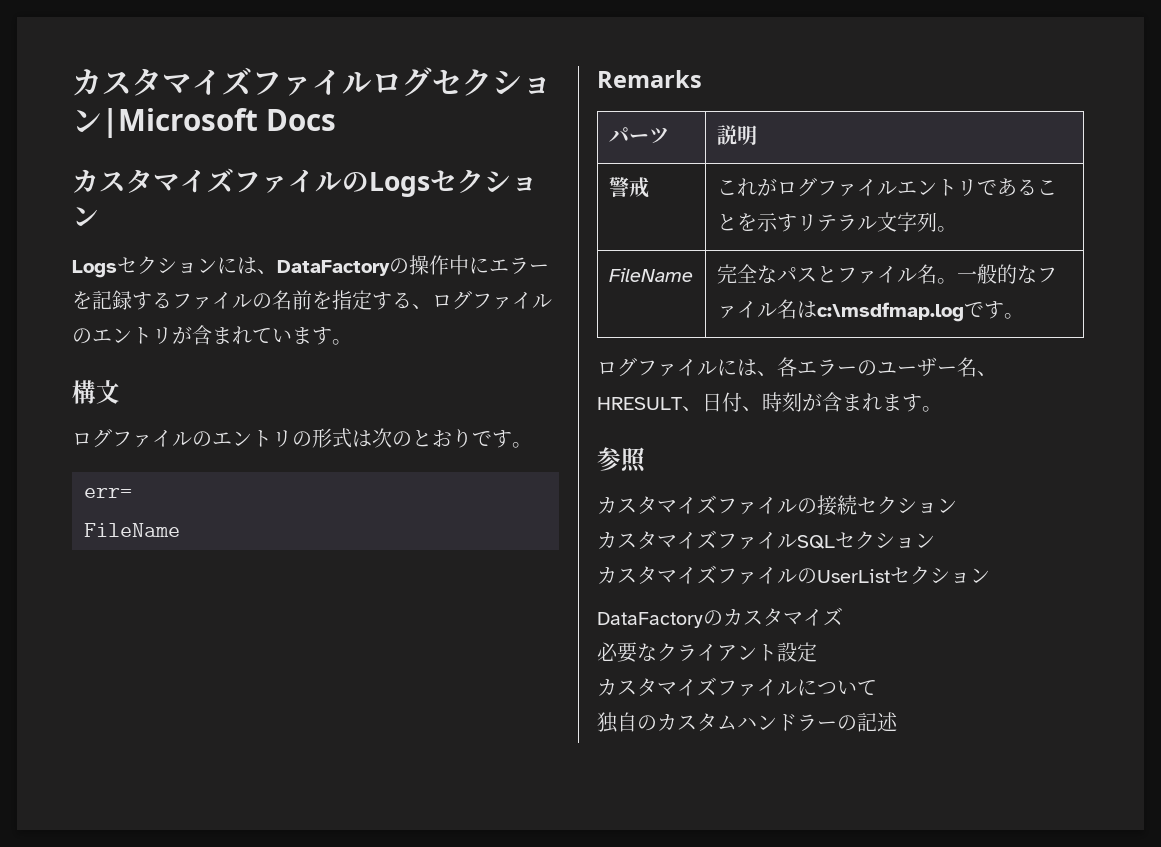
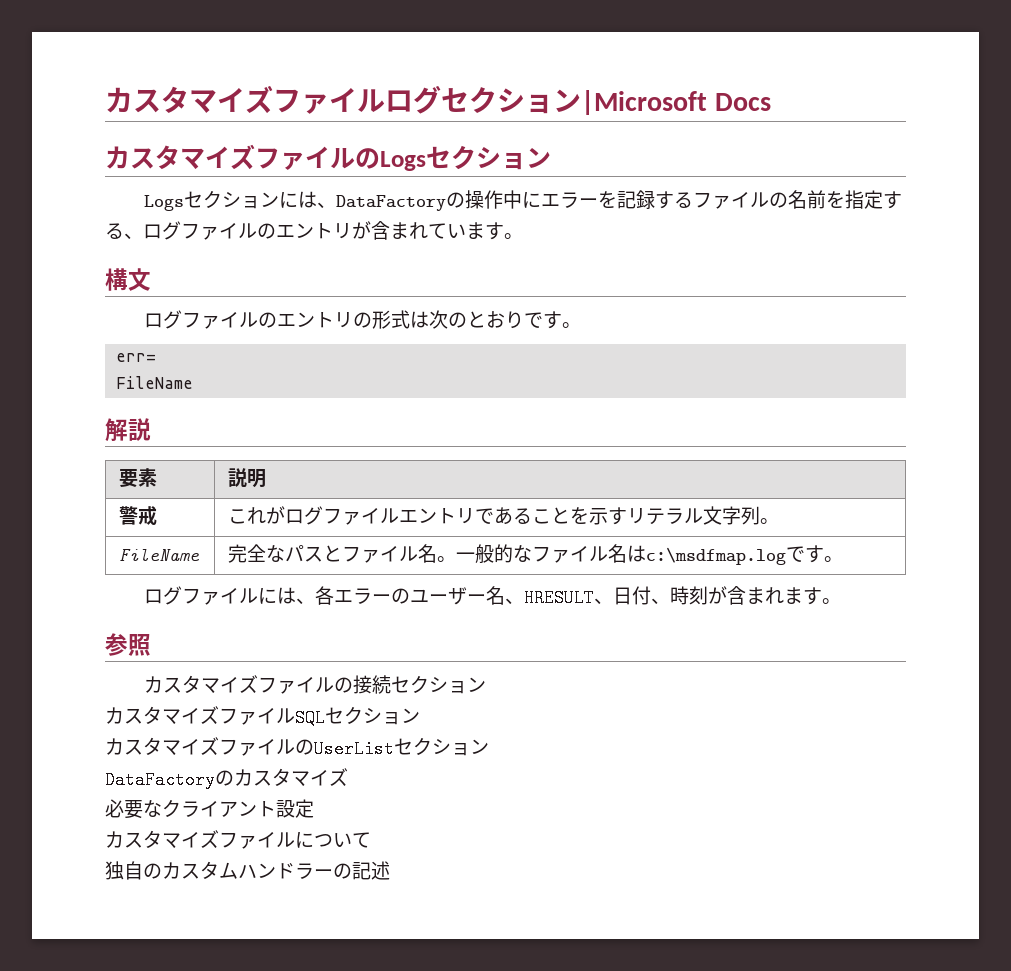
[597,70,702,88] [608,127,669,144] Remarks // パーツ -> [105,418,151,442] [119,468,158,488] 解説 // 要素

